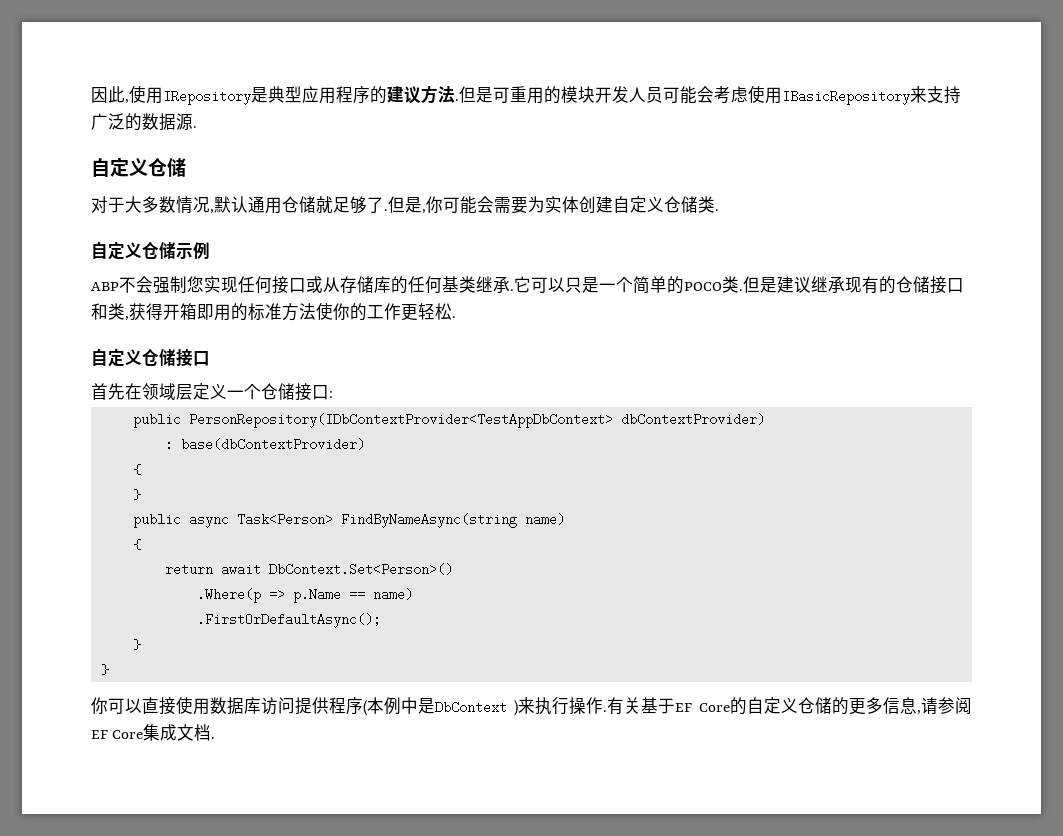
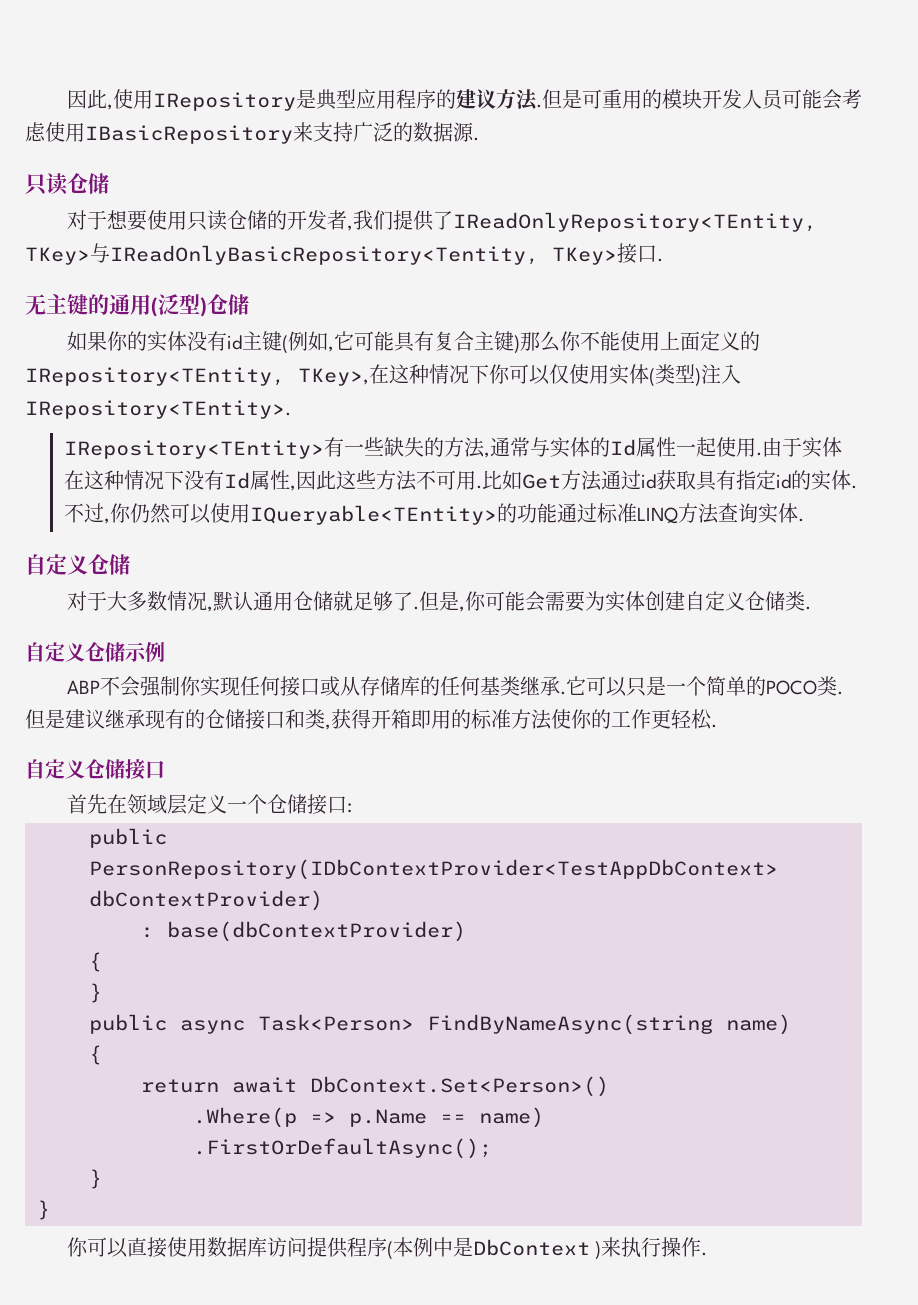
(197, 127) none -> [25,173,109,195] [66,210,817,232] [25,243,663,265] [25,294,249,317] [66,331,760,354] [25,364,741,387] [25,400,291,419] [64,437,843,459] [64,470,858,491] [64,503,805,525] // 只读仓储 // 对于想要使用只读仓储的开发者,我们提供了IReadOnlyRepository<TEntity, TKey>与IReadOnlyBasicRepository<Tentity, TKey>接口. // 无主键的通用(泛型)仓储 // 如果你的实体没有id主键(例如,它可能具有复合主键)那么你不能使用上面定义的IRepository<TEntity, TKey>,在这种情况下你可以仅使用实体(类型)注入IRepository<TEntity>. // IRepository<TEntity>有一些缺失的方法,通常与实体的Id属性一起使用.由于实体在这种情况下没有Id属性,因此这些方法不可用.比如Get方法通过id获取具有指定id的实体.不过,你仍然可以使用IQueryable<TEntity>的功能通过标准LINQ方法查询实体.
[187,276,204,293] 您 -> [179,676,201,696] 你
[607,697,972,715] [91,724,216,741] 有关基于EF Core的自定义仓储的更多信息,请参阅EF Core集成文档. -> (707, 1254) none

